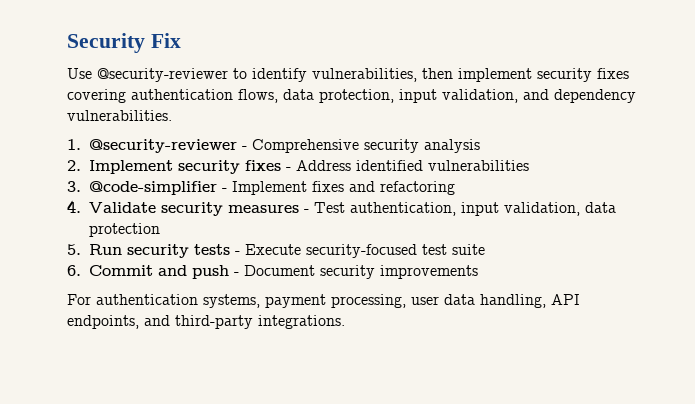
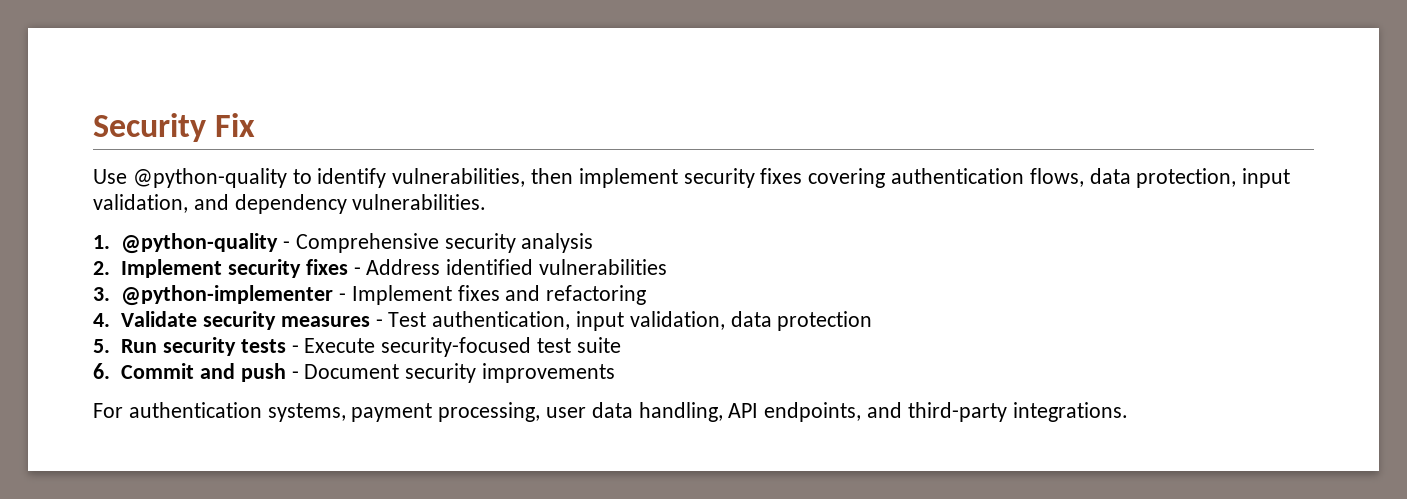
[97,68,228,82] @security-reviewer -> [132,168,287,188] @python-quality
[89,139,237,153] @security-reviewer -> [121,233,279,254] @python-quality
[89,181,217,195] @code-simplifier -> [121,285,334,306] @python-implementer

